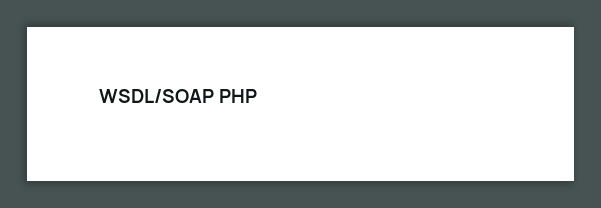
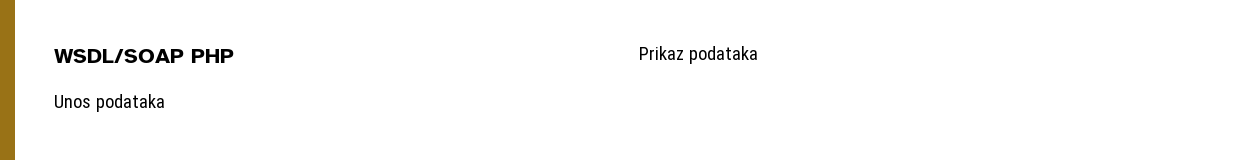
(258, 96) none -> [54,94,165,112] [639,46,758,64] // Unos podataka // Prikaz podataka

